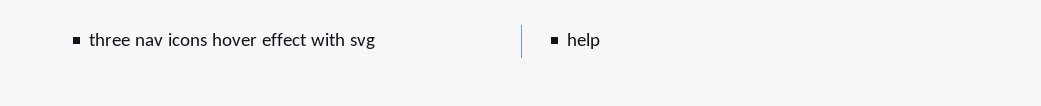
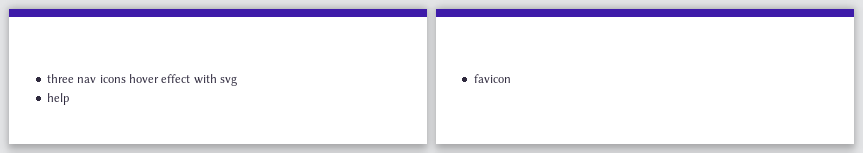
(601, 41) none -> [473,74,511,83] // favicon

